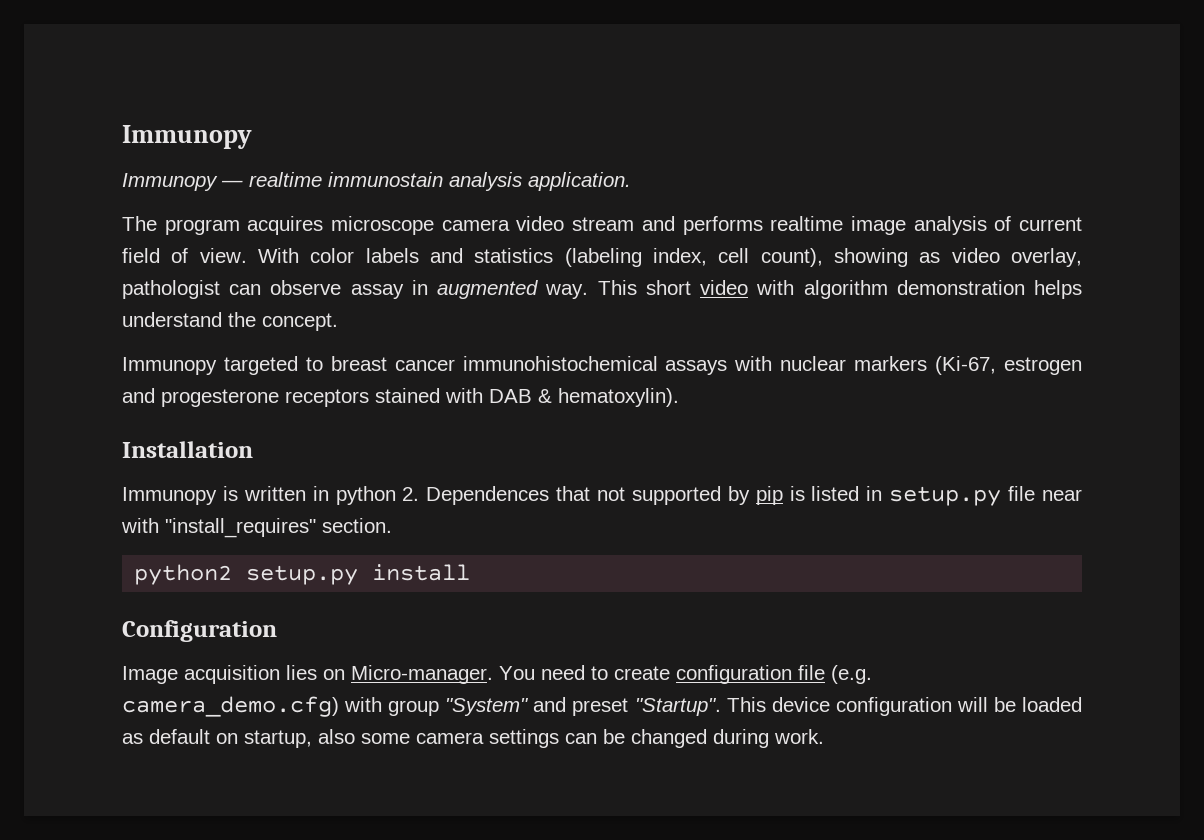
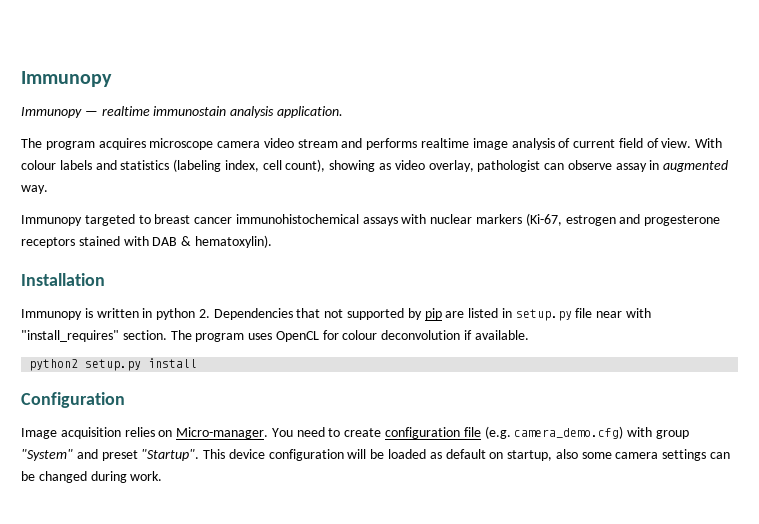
[310,248,355,263] color -> [21,160,56,170] colour
[597,280,1083,299] [122,312,338,331] This short video with algorithm demonstration helps understand the concept. -> (48, 189) none
[426,486,550,505] Dependences -> [213,308,293,320] Dependencies
[789,486,805,501] is -> [445,311,465,318] are
(392, 525) none -> [170,330,529,342] The program uses OpenCL for colour deconvolution if available.
[286,665,317,680] lies -> [124,427,155,437] relies

